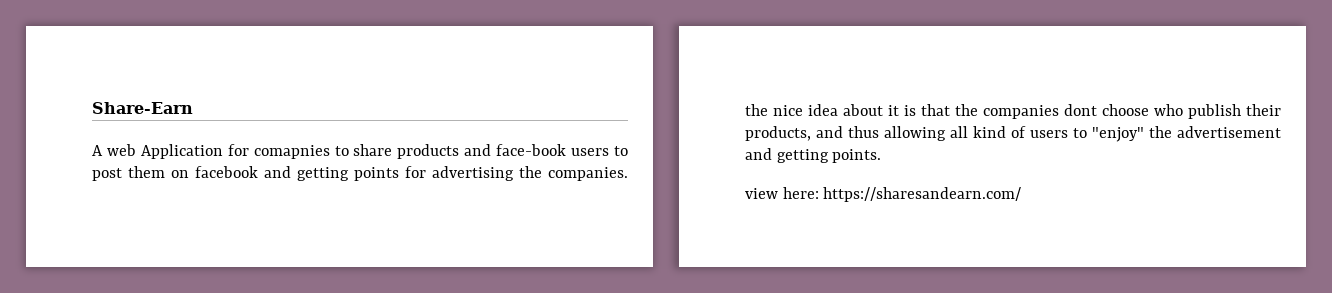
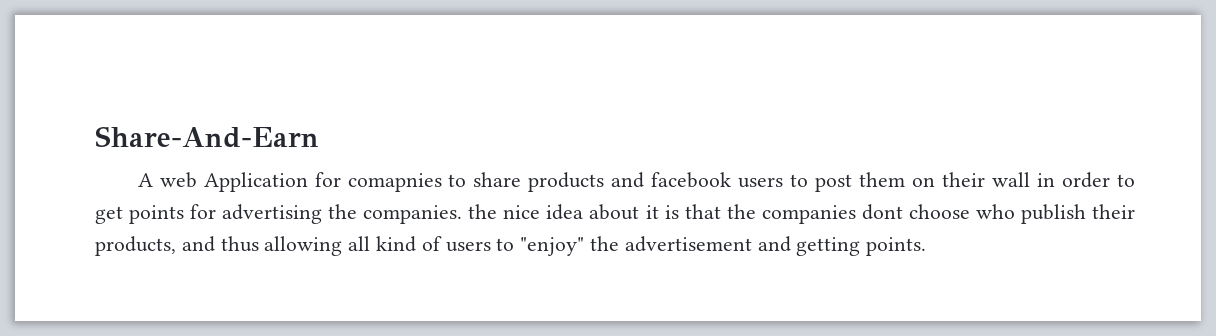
[92,102,193,114] Share-Earn -> [95,126,319,148] Share-And-Earn
[496,144,567,156] face-book -> [651,172,732,188] facebook
[195,166,349,181] facebook and getting -> [942,172,1135,188] [95,206,123,224] their wall in order to get
[745,187,1022,202] // view here: https://sharesandearn.com/ -> (927, 246) none

